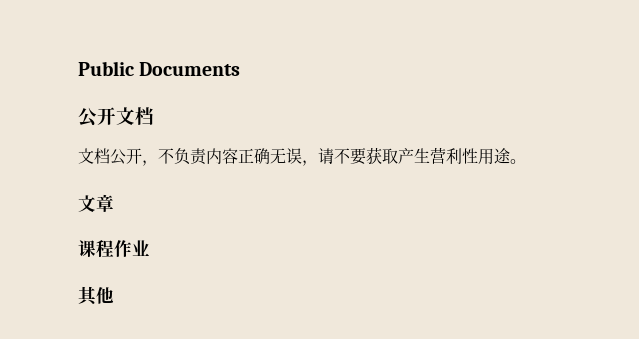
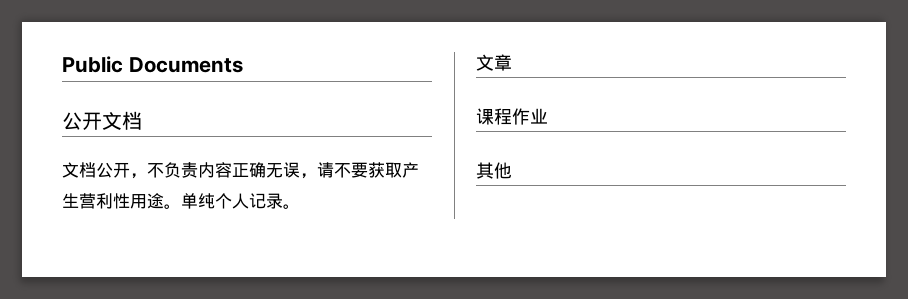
(526, 161) none -> [181,193,300,209] 单纯个人记录。

